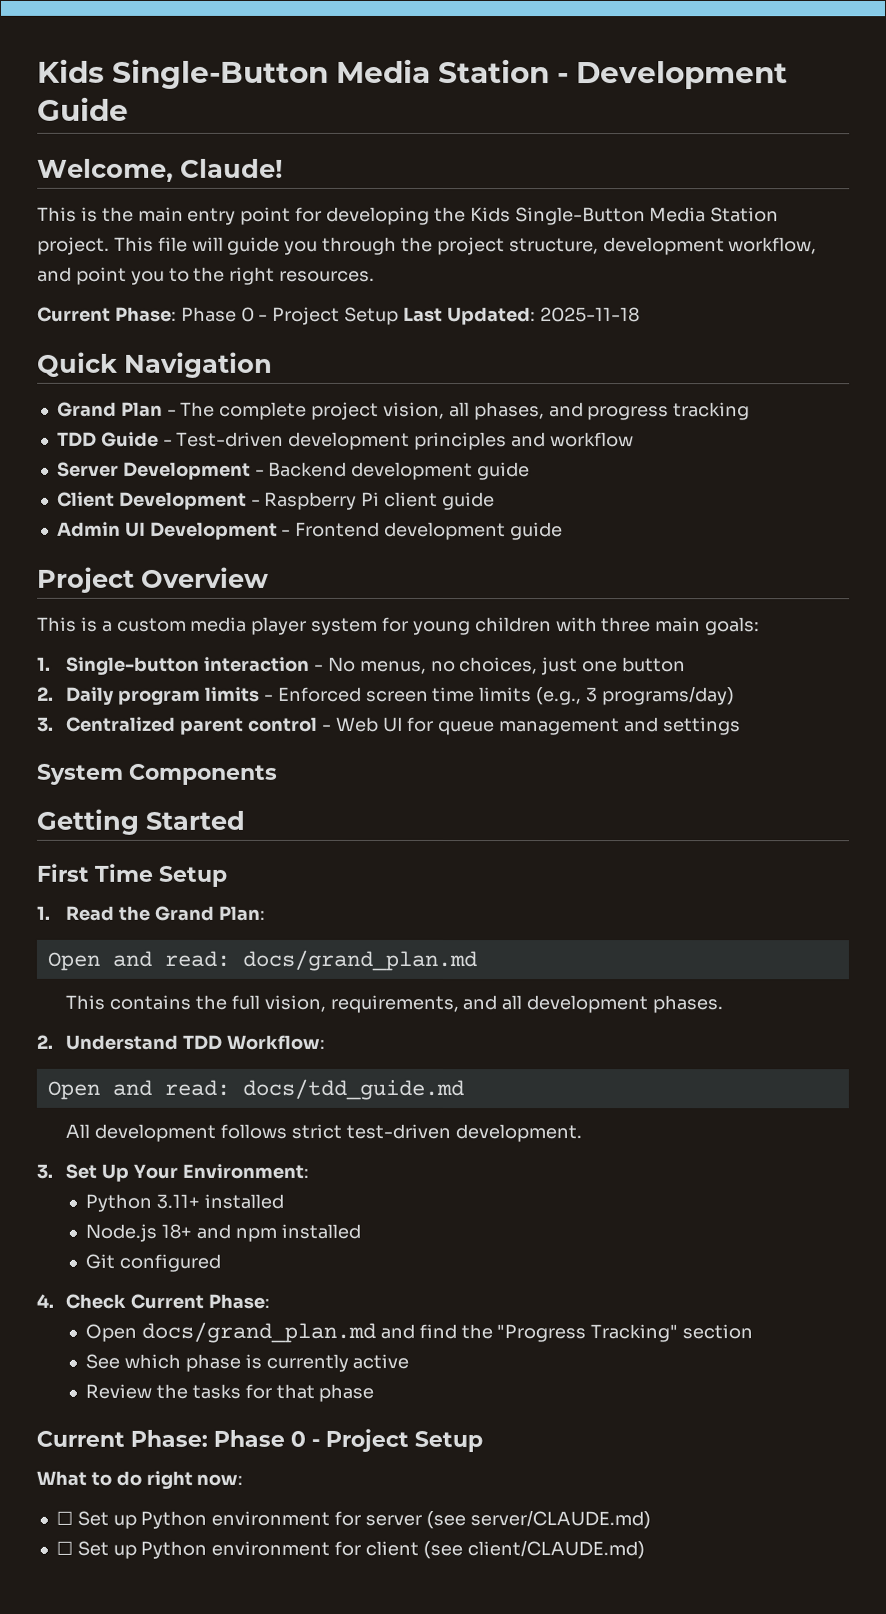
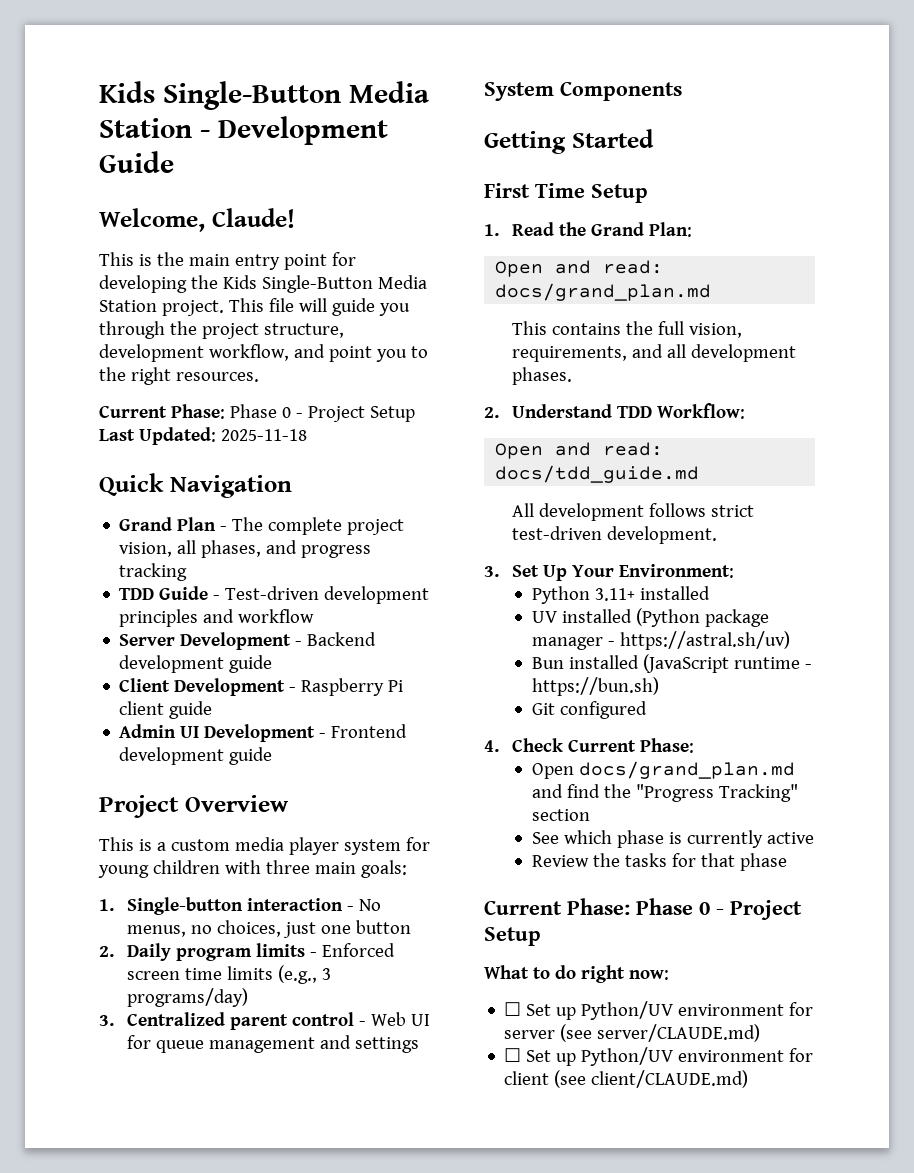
[85,1223,361,1242] Node.js 18+ and npm installed -> [532,608,770,627] [532,631,791,650] [532,654,813,673] [532,677,660,696] UV installed (Python package manager - https://astral.sh/uv) // Bun installed (JavaScript runtime - https://bun.sh)
[140,1510,208,1529] Python -> [581,1001,675,1020] Python/UV
[140,1540,208,1559] Python -> [581,1047,675,1066] Python/UV

